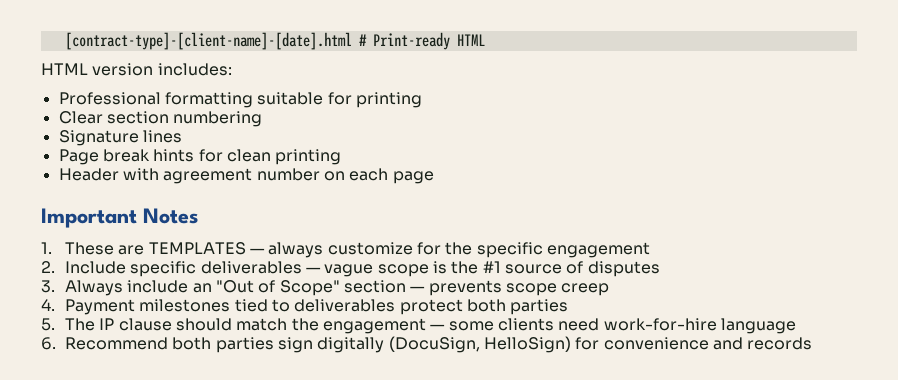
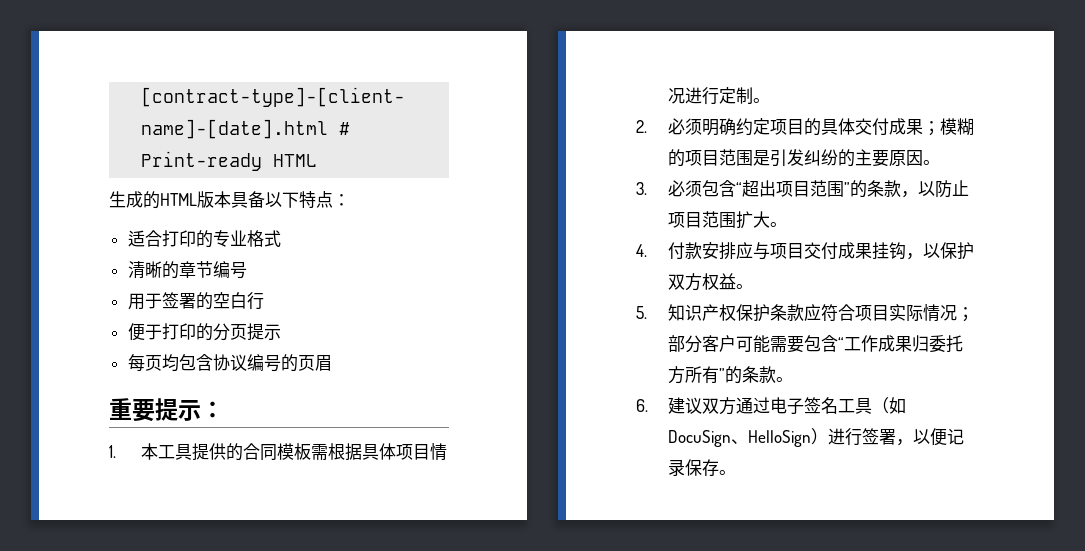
[41,63,232,76] [58,92,422,108] [58,111,263,127] [58,130,182,146] [58,149,342,165] [58,168,434,184] [41,208,198,228] [41,242,650,258] [41,261,660,277] [41,280,610,296] [41,299,569,315] [41,318,796,334] [41,336,813,353] HTML version includes: // Professional formatting suitable for printing // Clear section numbering // Signature lines // Page break hints for clean printing // Header with agreement number on each page // Important Notes // 1. These are TEMPLATES — always customize for the specific engagement // 2. Include specific deliverables — vague scope is the #1 source of disputes // 3. Always include an "Out of Scope" section — prevents scope creep // 4. Payment milestones tied to deliverables protect both parties // 5. The IP clause should match the engagement — some clients need work-for-hire language // 6. Recommend both parties sign digitally (DocuSign, HelloSign) for convenience and records -> [109,191,350,209] [127,230,281,248] [127,261,247,279] [127,292,264,310] [127,323,281,341] [127,354,332,372] [109,398,224,422] [109,443,448,461] [668,87,771,105] [636,118,975,136] [668,149,941,167] [636,180,970,198] [668,211,788,229] [636,242,975,260] [668,273,754,291] [636,304,975,322] [668,335,964,353] [668,366,794,384] [636,397,907,415] [668,428,965,447] [668,459,737,476] 生成的HTML版本具备以下特点： // 适合打印的专业格式 // 清晰的章节编号 // 用于签署的空白行 // 便于打印的分页提示 // 每页均包含协议编号的页眉 // 重要提示： // 1.本工具提供的合同模板需根据具体项目情况进行定制。 // 2.必须明确约定项目的具体交付成果；模糊的项目范围是引发纠纷的主要原因。 // 3.必须包含“超出项目范围”的条款，以防止项目范围扩大。 // 4.付款安排应与项目交付成果挂钩，以保护双方权益。 // 5.知识产权保护条款应符合项目实际情况；部分客户可能需要包含“工作成果归委托方所有”的条款。 // 6.建议双方通过电子签名工具（如DocuSign、HelloSign）进行签署，以便记录保存。

